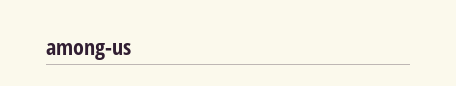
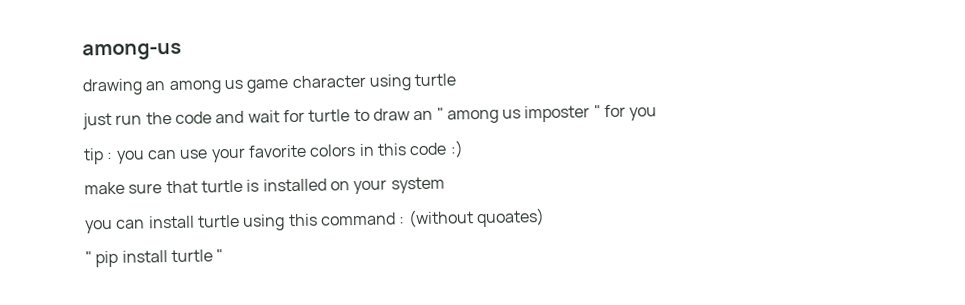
(131, 51) none -> [82,73,457,96] [82,104,658,130] [83,140,464,165] [84,176,445,195] [85,208,545,234] [85,249,224,268] // drawing an among us game character using turtle // just run the code and wait for turtle to draw an " among us imposter " for you // tip : you can use your favorite colors in this code :) // make sure that turtle is installed on your system // you can install turtle using this command : (without quoates) // " pip install turtle "

